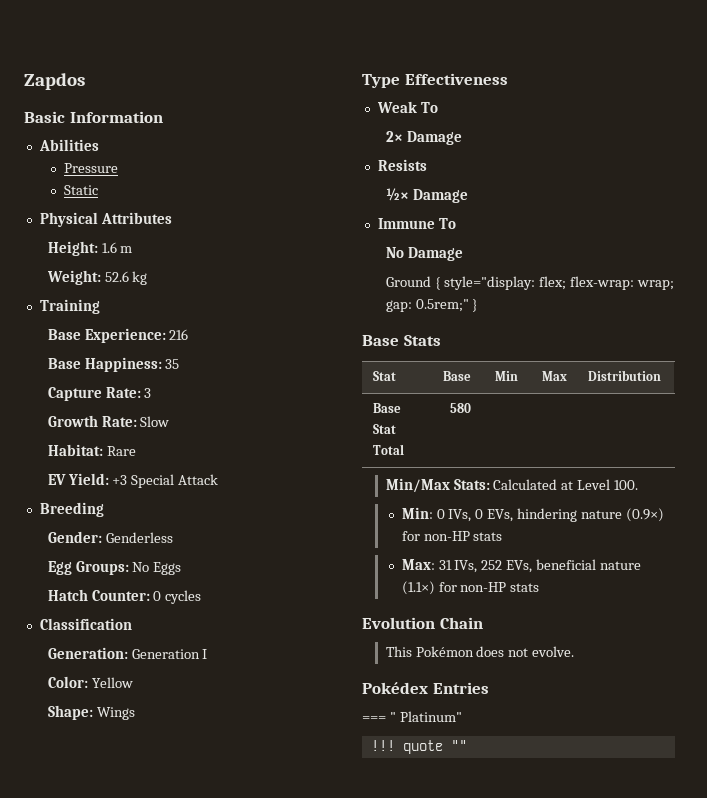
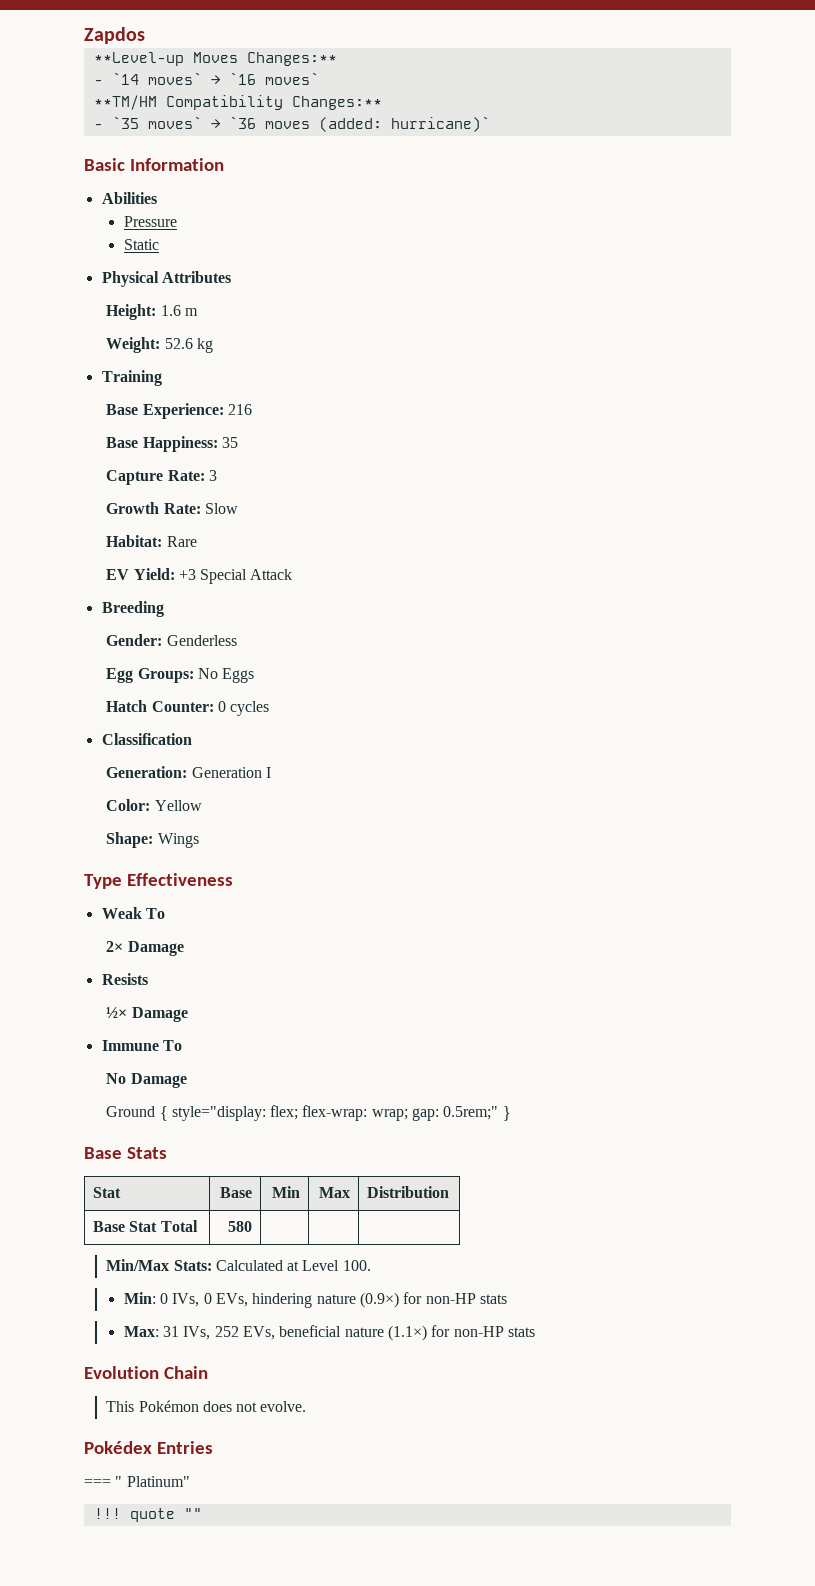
(85, 81) none -> [93,52,337,66] [93,72,319,85] [93,95,382,110] [93,116,490,132] // **Level-up Moves Changes:** // - `14 moves` → `16 moves` // **TM/HM Compatibility Changes:** // - `35 moves` → `36 moves (added: hurricane)`

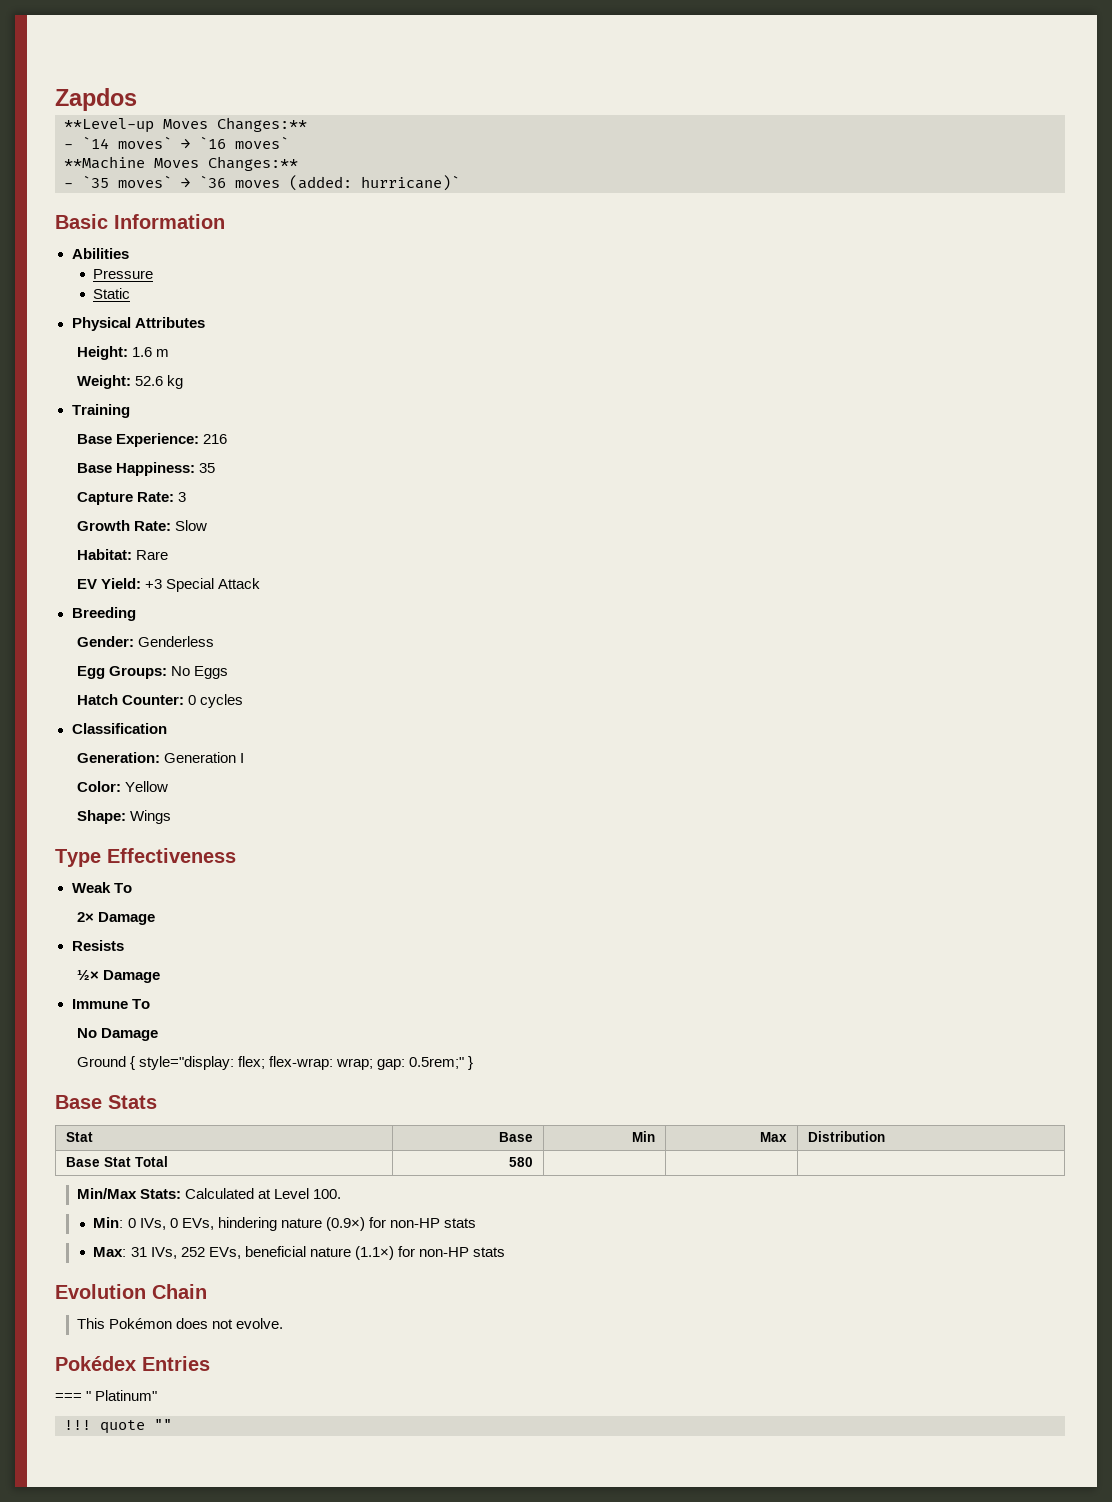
[93,95,283,110] **TM/HM Compatibility -> [64,156,199,169] **Machine Moves

